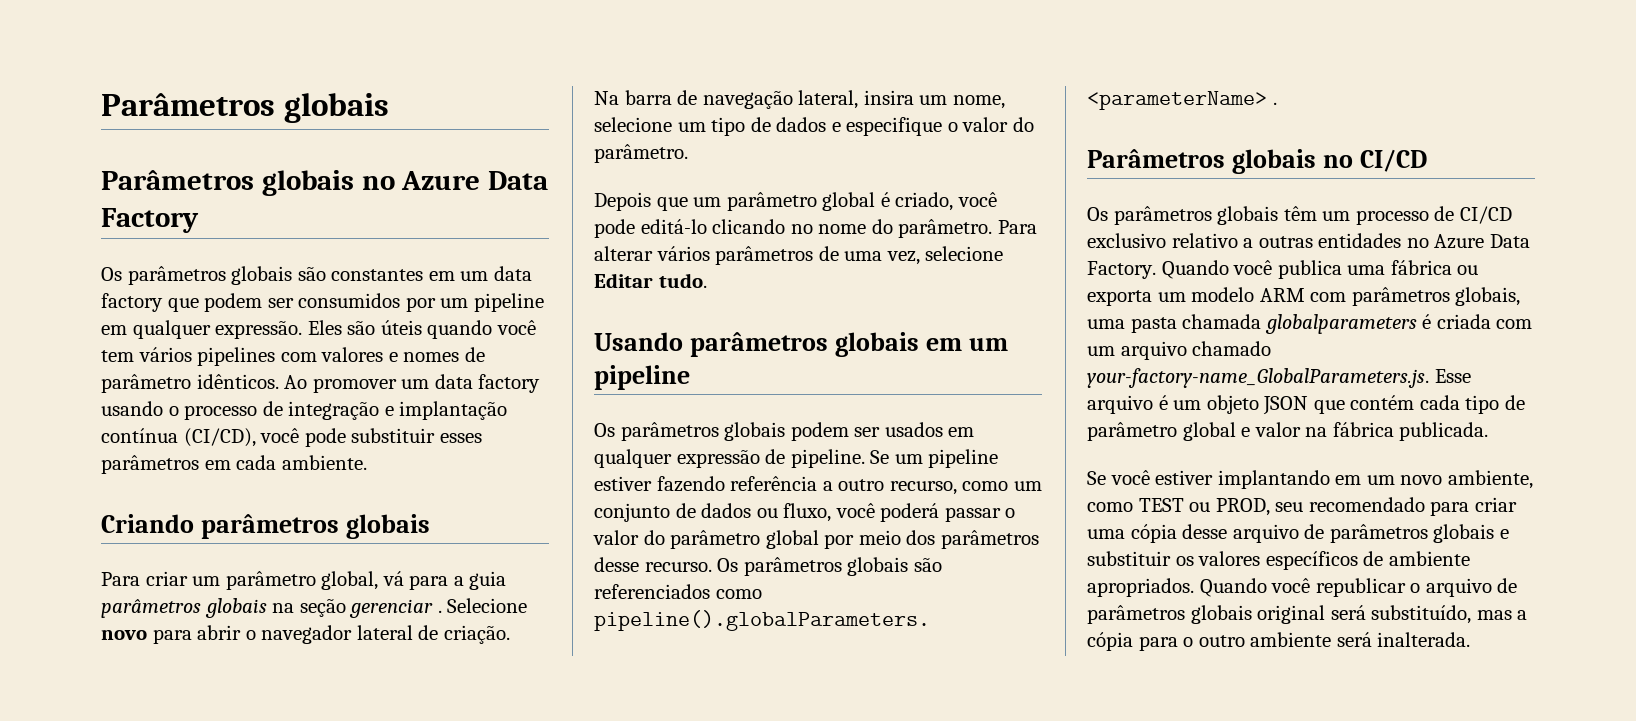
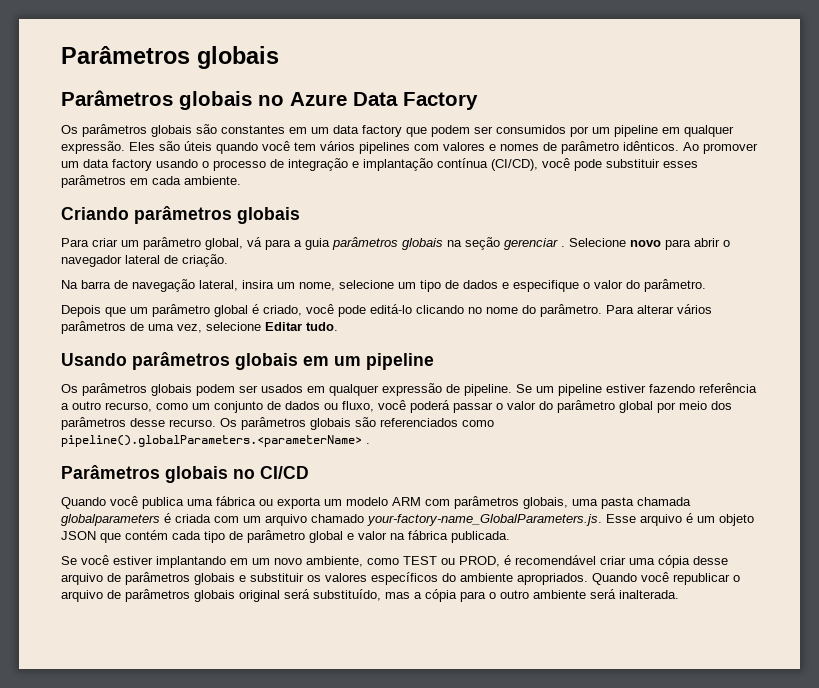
[1087,206,1512,225] [1087,233,1530,249] [1087,261,1156,279] Os parâmetros globais têm um processo de CI/CD exclusivo relativo a outras entidades no Azure Data Factory. -> (309, 472) none
[1275,497,1470,516] seu recomendado para -> [504,555,596,565] é recomendável
[1363,551,1384,566] de -> [442,573,456,582] do

